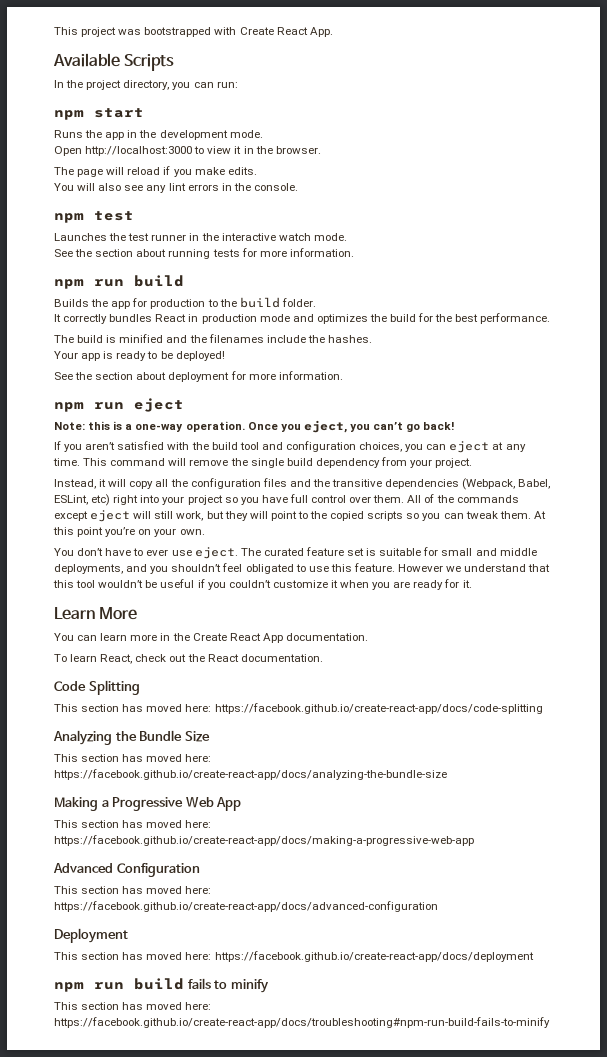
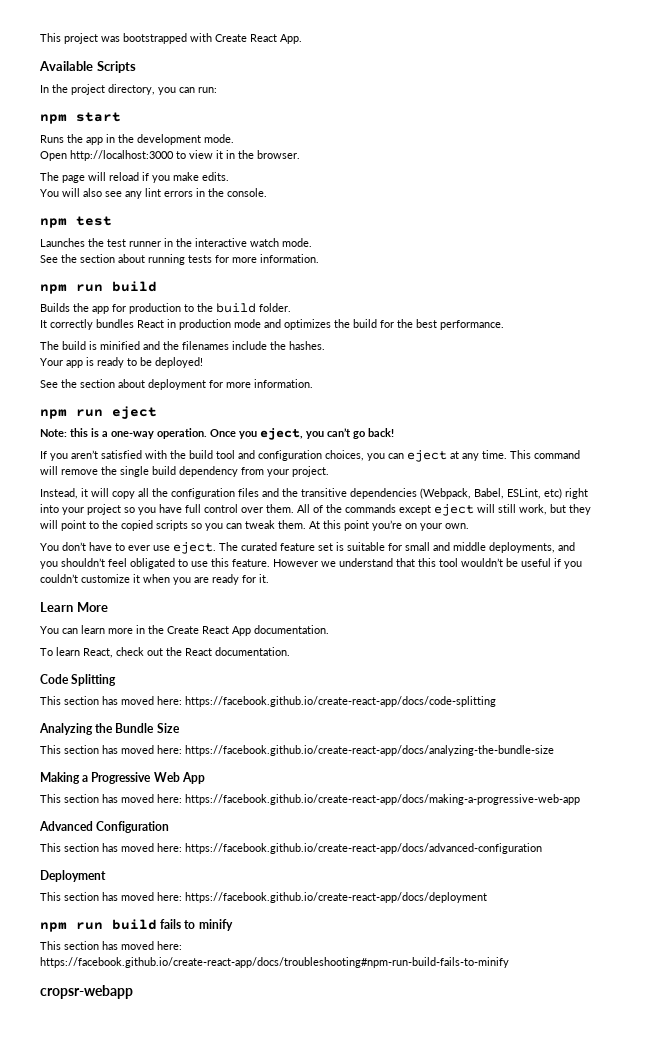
(550, 1022) none -> [40,985,133,999] // cropsr-webapp

